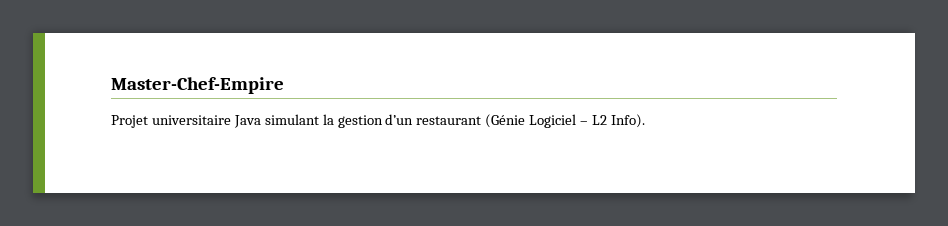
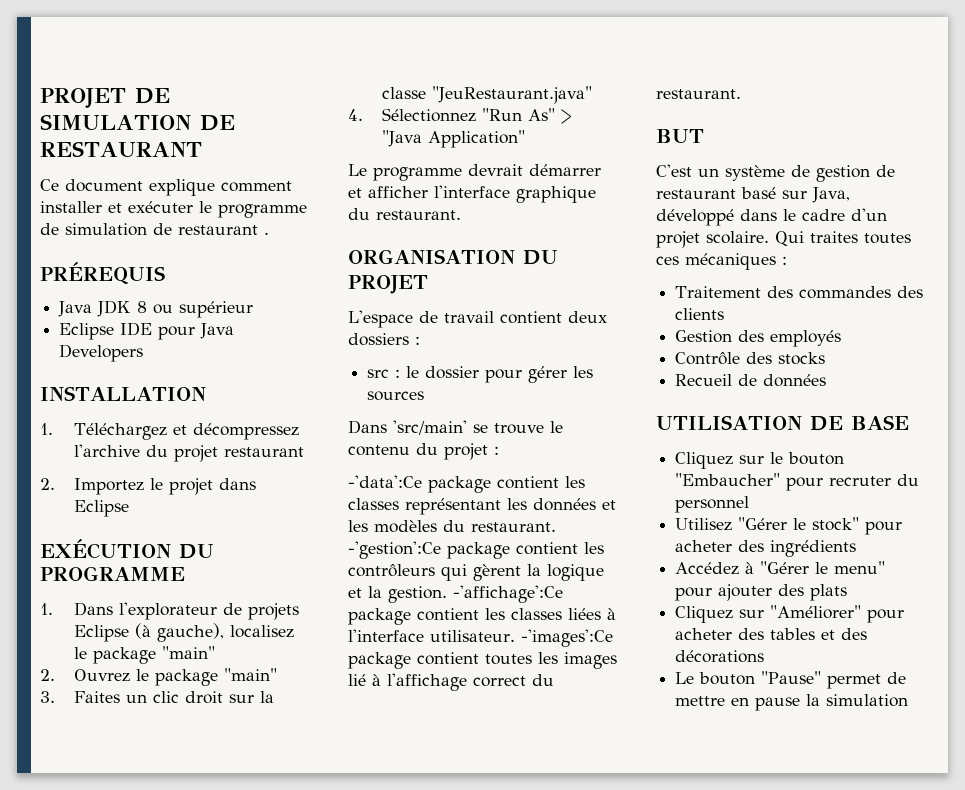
[111,77,284,94] [111,114,645,128] Master-Chef-Empire // Projet universitaire Java simulant la gestion d’un restaurant (Génie Logiciel – L2 Info). -> [40,88,170,108] [40,114,235,131] [40,141,202,157] [40,179,292,196] [40,201,307,218] [40,223,269,236] [40,262,165,285] [58,300,254,318] [59,322,235,340] [59,344,144,362] [40,386,206,401] [40,423,300,440] [74,444,305,462] [40,478,257,495] [74,500,130,517] [40,539,214,559] [40,566,185,581] [40,602,300,620] [74,623,295,642] [74,646,216,664] [40,668,278,686] [40,691,275,704] [382,86,593,104] [348,108,572,124] [382,130,526,148] [348,164,601,181] [348,185,596,203] [348,208,461,220] [348,249,558,265] [348,275,428,294] [348,310,607,328] [348,333,420,346] [367,366,594,383] [367,391,425,401] [348,420,563,435] [348,443,499,460] [348,475,585,493] [348,498,616,515] [348,520,556,533] [348,541,604,559] [348,564,604,581] [348,585,563,603] [348,608,616,625] [348,629,613,647] [348,652,617,669] [348,673,554,691] [656,89,741,99] [656,129,704,143] [656,164,895,182] [656,187,850,203] [656,208,887,226] [656,231,911,248] [656,253,787,270] [675,286,924,299] [675,308,725,320] [675,330,842,347] [675,352,826,365] [675,374,827,387] [656,415,909,431] [675,452,845,469] [675,473,920,491] [675,496,750,513] [675,517,903,535] [675,540,857,557] [675,561,886,575] [675,584,848,601] [675,605,905,623] [675,628,868,640] [675,650,765,663] [675,671,907,689] [675,694,909,711] PROJET DE SIMULATION DE RESTAURANT // Ce document explique comment installer et exécuter le programme de simulation de restaurant . // PRÉREQUIS // Java JDK 8 ou supérieur // Eclipse IDE pour Java Developers // INSTALLATION // 1. Téléchargez et décompressez l'archive du projet restaurant // 2. Importez le projet dans Eclipse // EXÉCUTION DU PROGRAMME // 1. Dans l'explorateur de projets Eclipse (à gauche), localisez le package "main" // 2. Ouvrez le package "main" // 3. Faites un clic droit sur la classe "JeuRestaurant.java" // 4. Sélectionnez "Run As" > "Java Application" // Le programme devrait démarrer et afficher l'interface graphique du restaurant. // ORGANISATION DU PROJET // L'espace de travail contient deux dossiers : // src : le dossier pour gérer les sources // Dans 'src/main' se trouve le contenu du projet : // -'data':Ce package contient les classes représentant les données et les modèles du restaurant. -'gestion':Ce package contient les contrôleurs qui gèrent la logique et la gestion. -'affichage':Ce package contient les classes liées à l'interface utilisateur. -'images':Ce package contient toutes les images lié à l'affichage correct du restaurant. // BUT // C'est un système de gestion de restaurant basé sur Java, développé dans le cadre d'un projet scolaire. Qui traites toutes ces mécaniques : // Traitement des commandes des clients // Gestion des employés // Contrôle des stocks // Recueil de données // UTILISATION DE BASE // Cliquez sur le bouton "Embaucher" pour recruter du personnel // Utilisez "Gérer le stock" pour acheter des ingrédients // Accédez à "Gérer le menu" pour ajouter des plats // Cliquez sur "Améliorer" pour acheter des tables et des décorations // Le bouton "Pause" permet de mettre en pause la simulation

